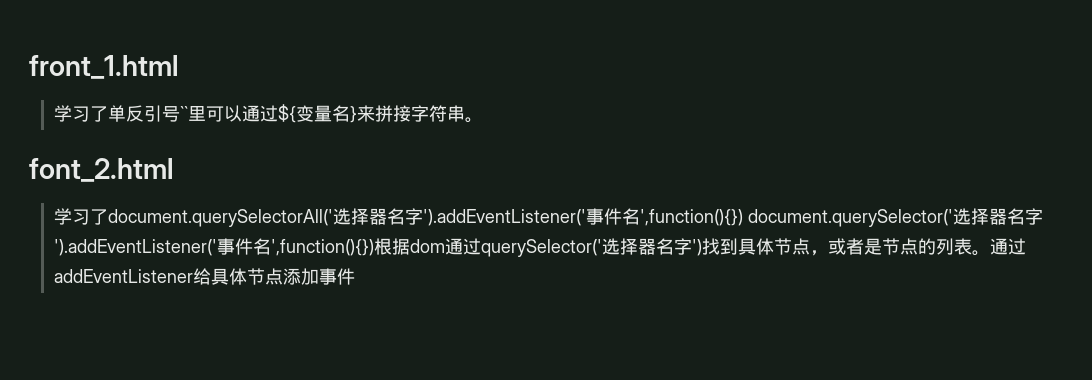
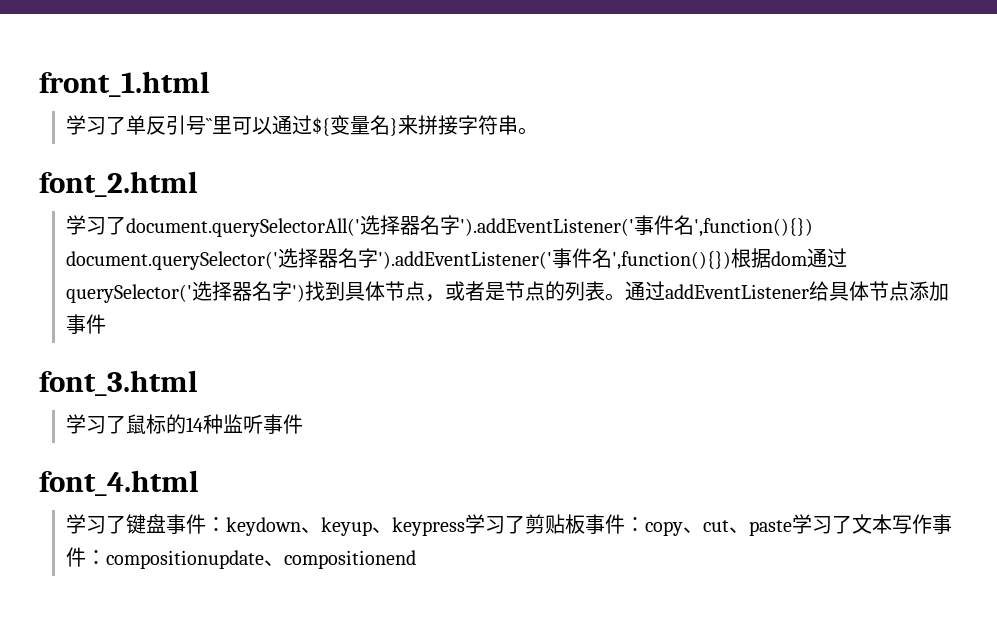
(356, 276) none -> [39,370,198,396] [65,414,303,434] [39,470,199,496] [65,514,952,536] [65,547,416,569] // font_3.html // 学习了鼠标的14种监听事件 // font_4.html // 学习了键盘事件：keydown、keyup、keypress学习了剪贴板事件：copy、cut、paste学习了文本写作事件：compositionupdate、compositionend

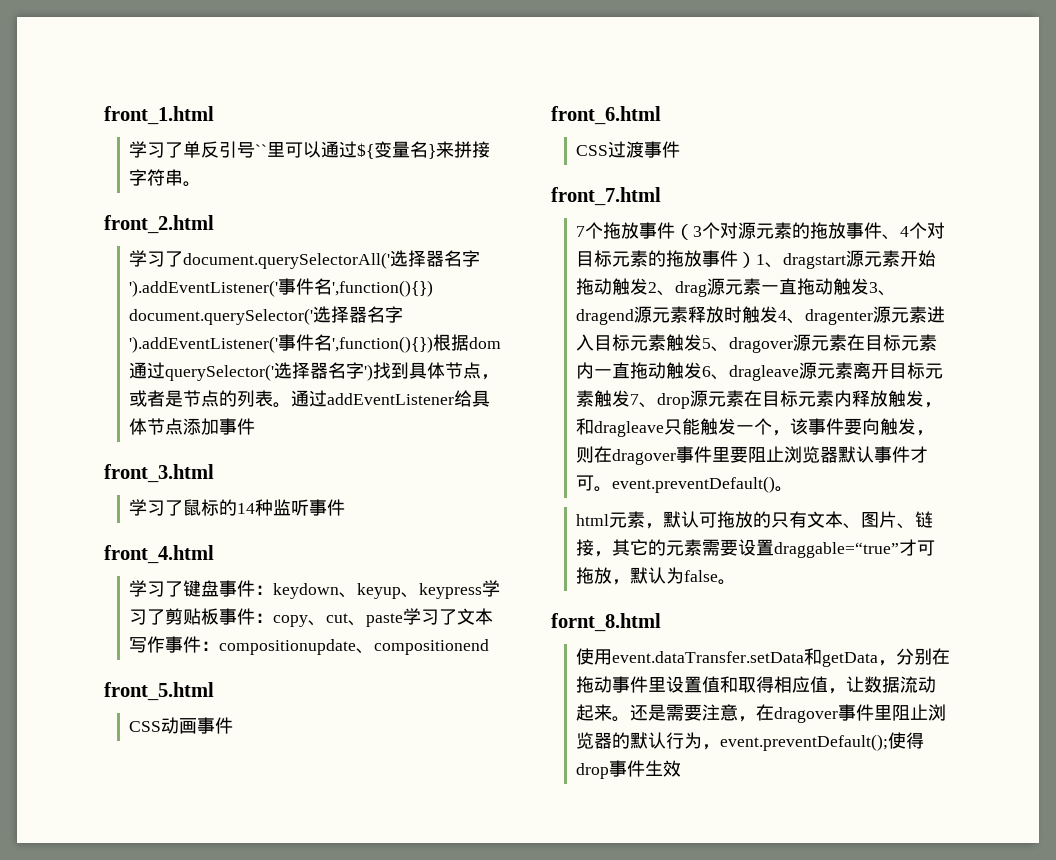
[39,171,198,197] font_2.html -> [104,215,214,234] front_2.html
[39,370,198,396] font_3.html -> [104,464,214,483] front_3.html
[39,470,199,496] font_4.html -> [104,545,214,564] front_4.html
(416, 559) none -> [104,682,214,701] [129,717,234,734] [551,106,661,125] [576,141,681,158] [551,187,661,206] [576,222,946,240] [576,250,937,269] [576,278,897,297] [576,306,946,325] [576,334,938,353] [576,362,944,381] [576,390,943,409] [576,418,935,437] [576,446,929,465] [576,475,794,493] [576,511,934,529] [576,539,936,558] [576,567,737,585] [551,613,661,632] [576,648,951,667] [576,676,937,694] [576,704,947,723] [576,732,925,751] [576,760,682,779] // front_5.html // CSS动画事件 // front_6.html // CSS过渡事件 // front_7.html // 7个拖放事件（3个对源元素的拖放事件、4个对目标元素的拖放事件）1、dragstart源元素开始拖动触发2、drag源元素一直拖动触发3、dragend源元素释放时触发4、dragenter源元素进入目标元素触发5、dragover源元素在目标元素内一直拖动触发6、dragleave源元素离开目标元素触发7、drop源元素在目标元素内释放触发，和dragleave只能触发一个，该事件要向触发，则在dragover事件里要阻止浏览器默认事件才可。event.preventDefault()。 // html元素，默认可拖放的只有文本、图片、链接，其它的元素需要设置draggable=“true”才可拖放，默认为false。 // fornt_8.html // 使用event.dataTransfer.setData和getData，分别在拖动事件里设置值和取得相应值，让数据流动起来。还是需要注意，在dragover事件里阻止浏览器的默认行为，event.preventDefault();使得drop事件生效

